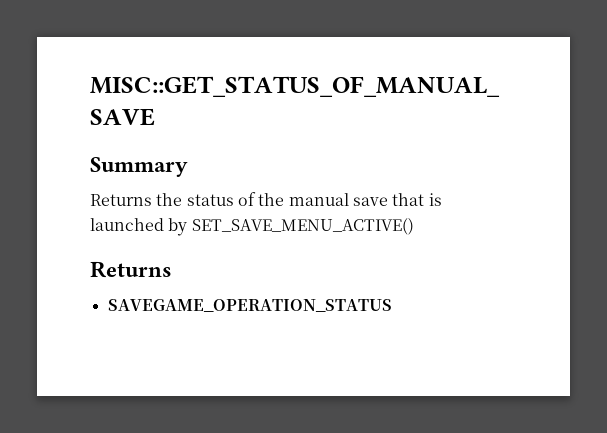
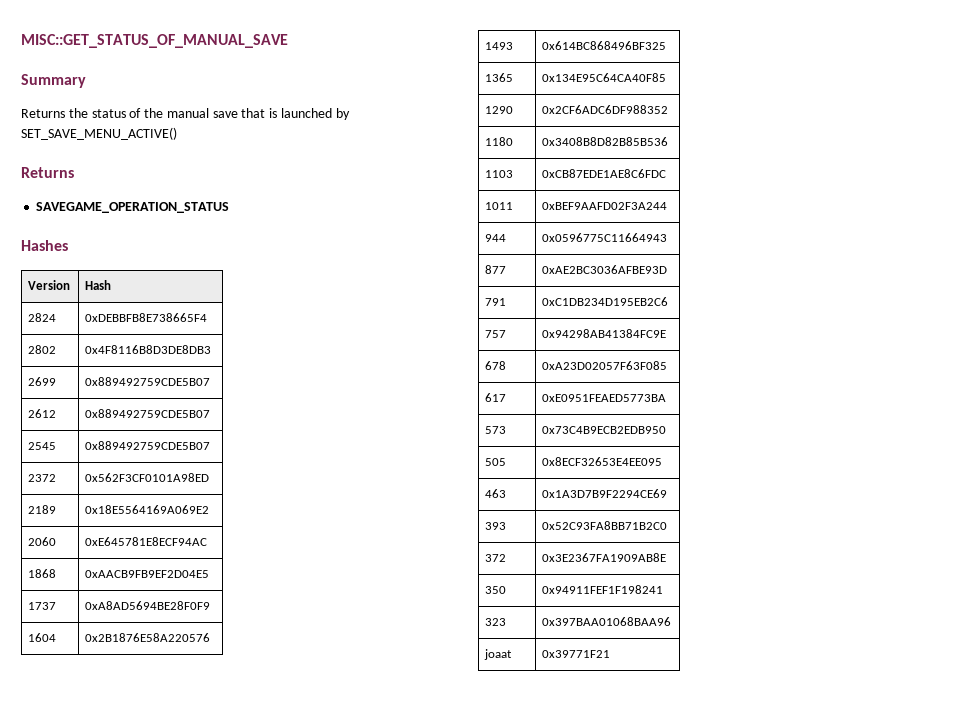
(392, 305) none -> [21,240,68,251] [28,280,71,290] [85,280,112,290] [28,313,57,322] [85,313,208,322] [28,345,57,354] [85,345,212,354] [28,377,57,386] [85,377,211,386] [28,409,57,418] [85,409,211,418] [28,442,57,450] [85,441,211,450] [28,474,57,482] [85,473,210,482] [28,505,57,514] [85,505,210,514] [28,537,57,546] [85,537,208,546] [28,569,57,578] [85,570,210,578] [28,602,57,610] [85,601,211,610] [28,633,57,642] [85,633,211,642] [485,42,514,50] [542,41,667,50] [485,73,514,82] [542,73,667,82] [485,106,514,114] [542,105,669,114] [485,137,514,146] [542,137,669,146] [485,170,514,178] [542,169,667,178] [485,202,514,210] [542,202,668,210] [485,234,507,242] [542,233,668,242] [485,265,507,274] [542,265,668,274] [485,298,507,306] [542,297,669,306] [485,330,507,338] [542,329,667,338] [485,361,507,370] [542,361,668,370] [485,393,507,402] [542,394,667,402] [485,426,507,434] [542,426,667,434] [485,458,507,466] [542,457,663,466] [485,489,507,498] [542,489,668,498] [485,522,507,530] [542,521,668,530] [485,554,507,562] [542,553,667,562] [485,586,507,594] [542,585,664,594] [485,618,507,626] [542,617,672,626] [484,649,513,660] [542,650,611,658] // Hashes // Version | Hash // 2824 | 0xDEBBFB8E738665F4 // 2802 | 0x4F8116B8D3DE8DB3 // 2699 | 0x889492759CDE5B07 // 2612 | 0x889492759CDE5B07 // 2545 | 0x889492759CDE5B07 // 2372 | 0x562F3CF0101A98ED // 2189 | 0x18E5564169A069E2 // 2060 | 0xE645781E8ECF94AC // 1868 | 0xAACB9FB9EF2D04E5 // 1737 | 0xA8AD5694BE28F0F9 // 1604 | 0x2B1876E58A220576 // 1493 | 0x614BC868496BF325 // 1365 | 0x134E95C64CA40F85 // 1290 | 0x2CF6ADC6DF988352 // 1180 | 0x3408B8D82B85B536 // 1103 | 0xCB87EDE1AE8C6FDC // 1011 | 0xBEF9AAFD02F3A244 // 944 | 0x0596775C11664943 // 877 | 0xAE2BC3036AFBE93D // 791 | 0xC1DB234D195EB2C6 // 757 | 0x94298AB41384FC9E // 678 | 0xA23D02057F63F085 // 617 | 0xE0951FEAED5773BA // 573 | 0x73C4B9ECB2EDB950 // 505 | 0x8ECF32653E4EE095 // 463 | 0x1A3D7B9F2294CE69 // 393 | 0x52C93FA8BB71B2C0 // 372 | 0x3E2367FA1909AB8E // 350 | 0x94911FEF1F198241 // 323 | 0x397BAA01068BAA96 // joaat | 0x39771F21

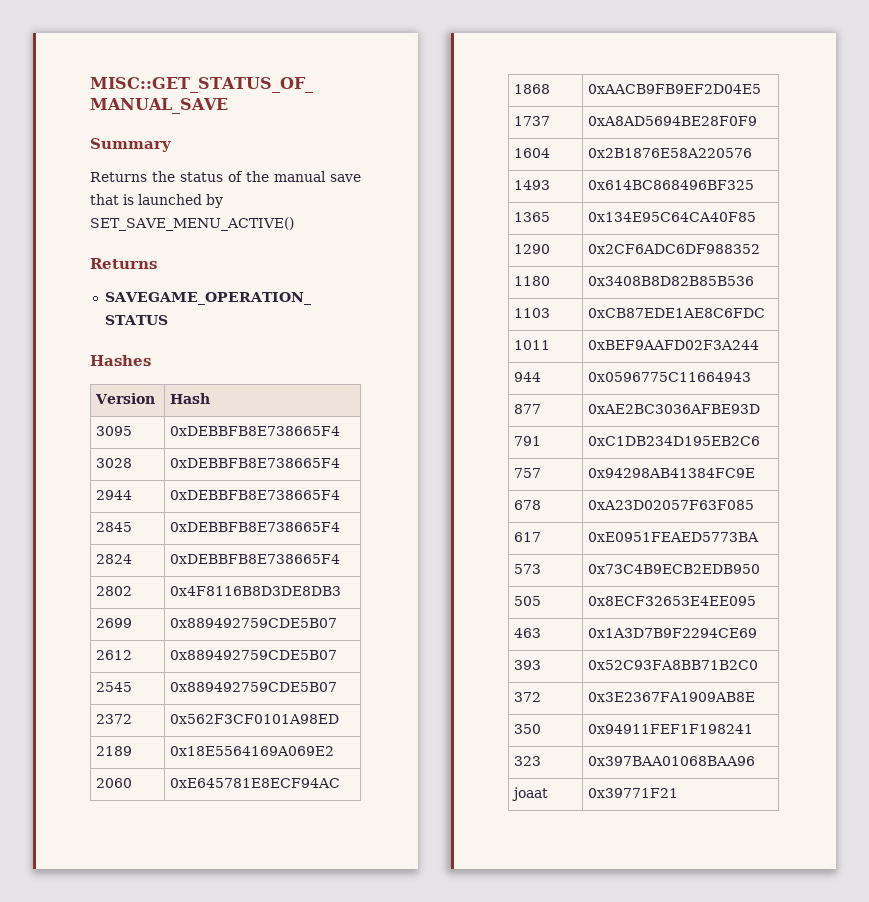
(112, 285) none -> [96,426,133,436] [170,426,341,436] [96,458,133,468] [170,458,341,468] [96,490,133,500] [170,490,341,500] [96,522,133,532] [170,522,341,532] // 3095 | 0xDEBBFB8E738665F4 // 3028 | 0xDEBBFB8E738665F4 // 2944 | 0xDEBBFB8E738665F4 // 2845 | 0xDEBBFB8E738665F4

